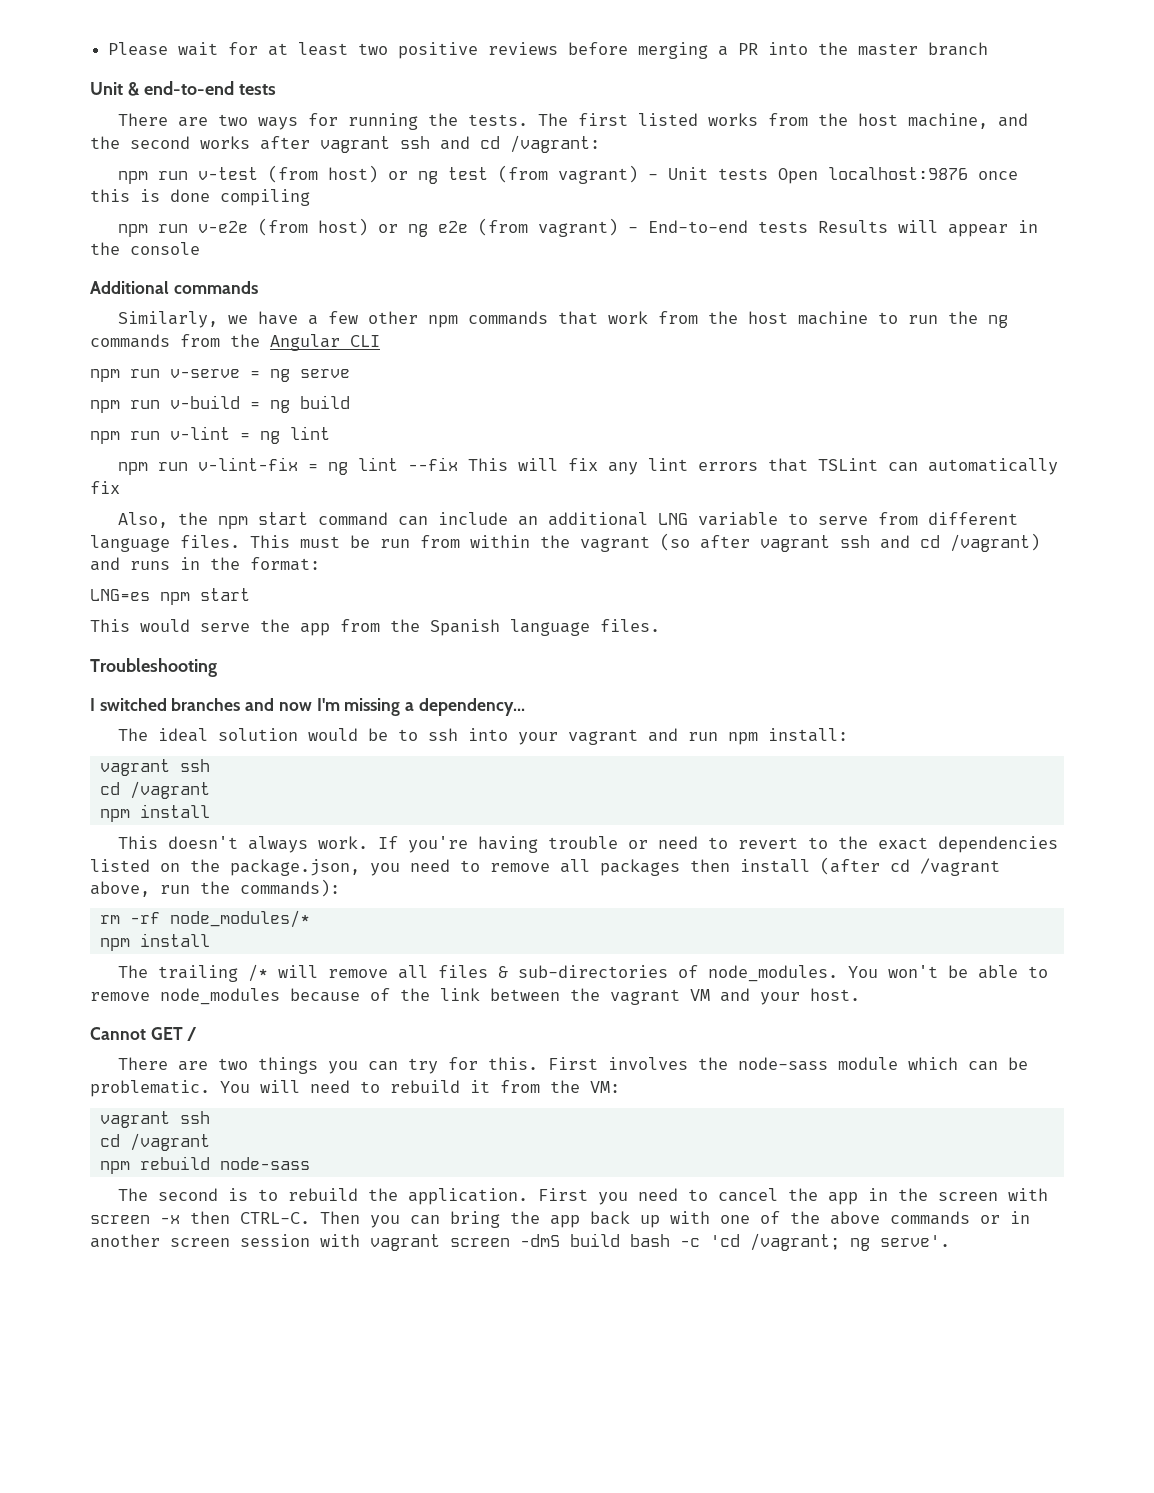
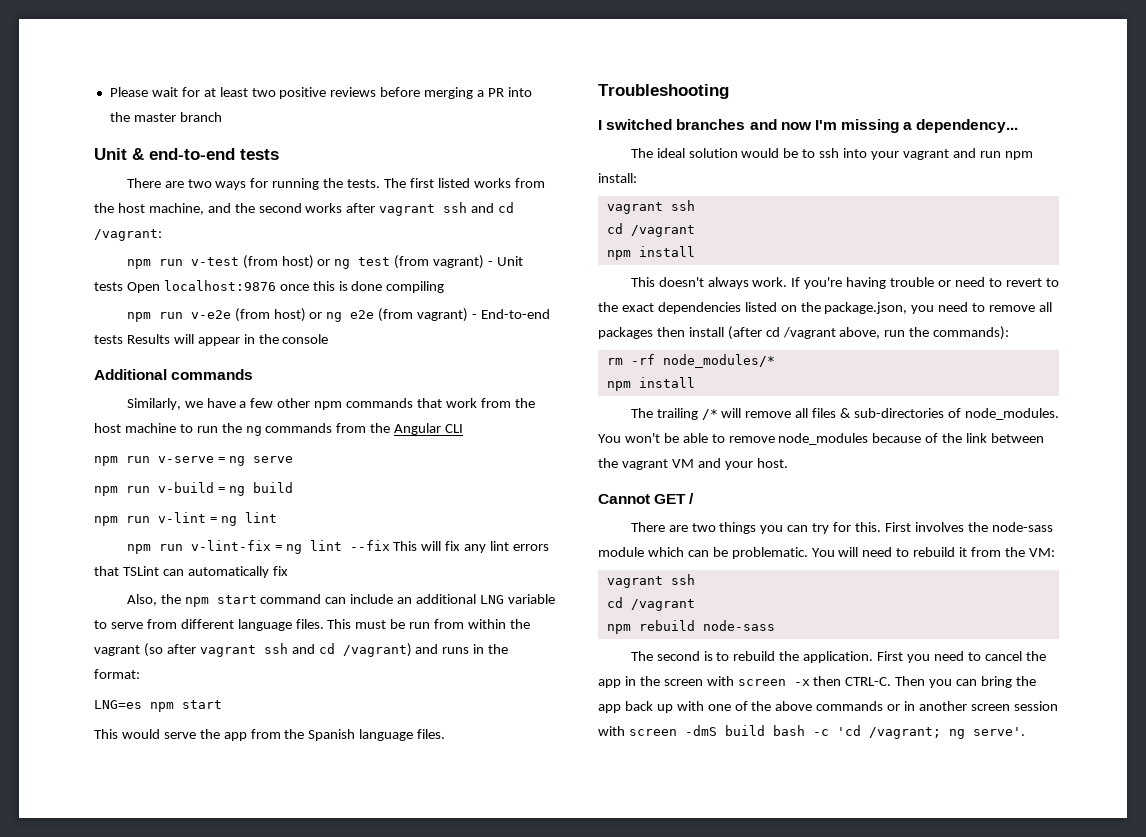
[370,1234,440,1251] vagrant -> (625, 731) none

